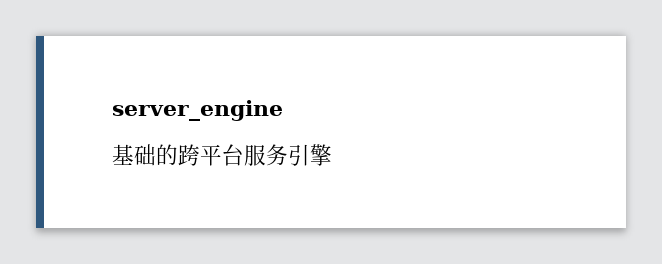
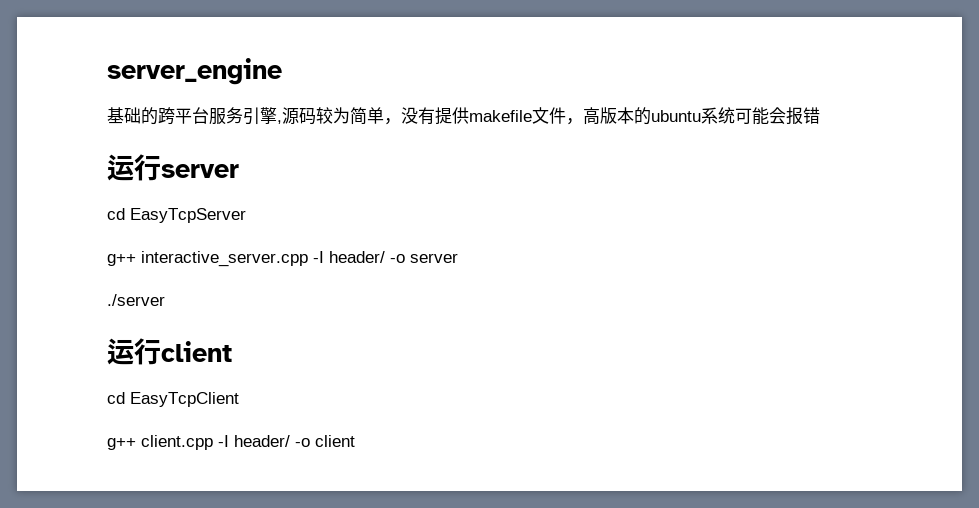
(332, 155) none -> [277,107,820,125] [107,154,239,181] [107,208,246,223] [107,251,458,267] [107,294,165,306] [107,338,232,365] [107,392,239,407] [107,435,355,450] ,源码较为简单，没有提供makefile文件，高版本的ubuntu系统可能会报错 // 运行server // cd EasyTcpServer // g++ interactive_server.cpp -I header/ -o server // ./server // 运行client // cd EasyTcpClient // g++ client.cpp -I header/ -o client

